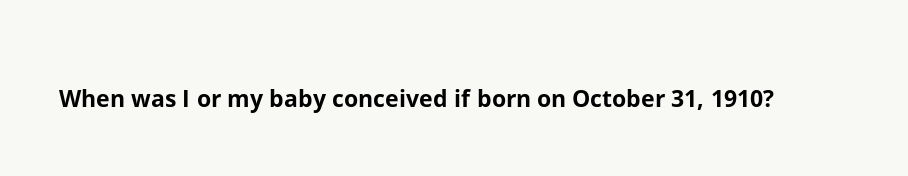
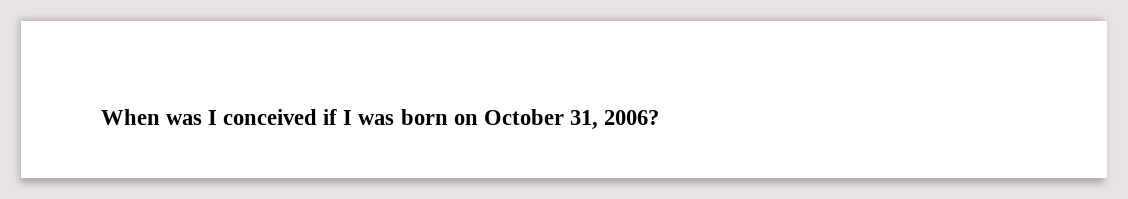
[196,89,472,113] or my baby conceived if -> [223,109,395,125] conceived if I was
[710,90,774,107] 1910? -> [603,110,659,125] 2006?

